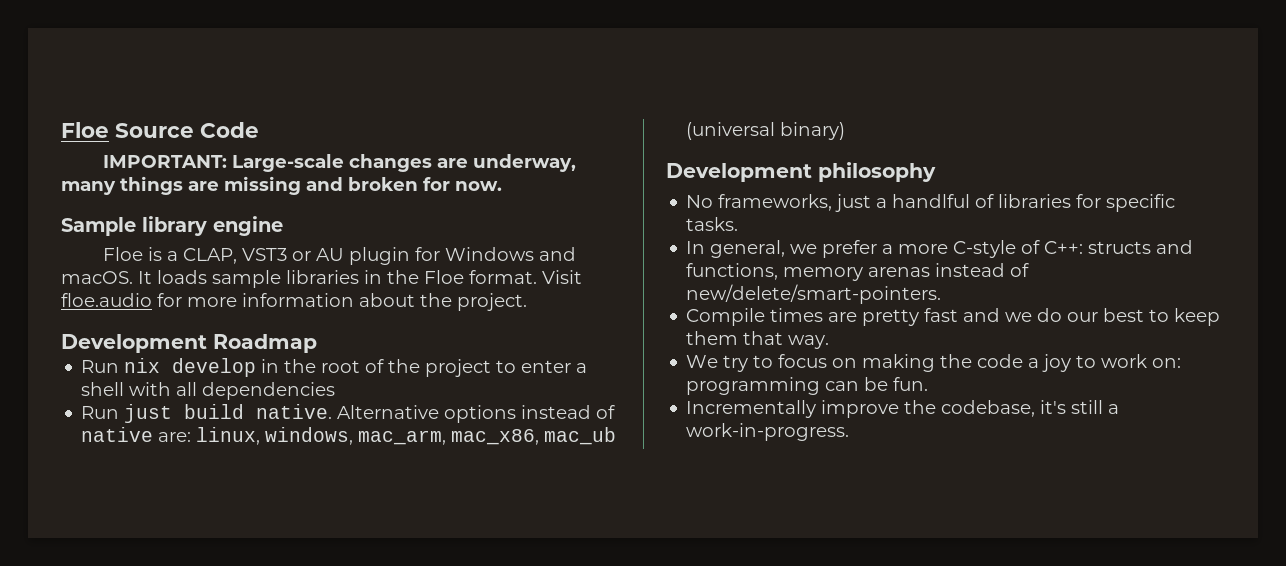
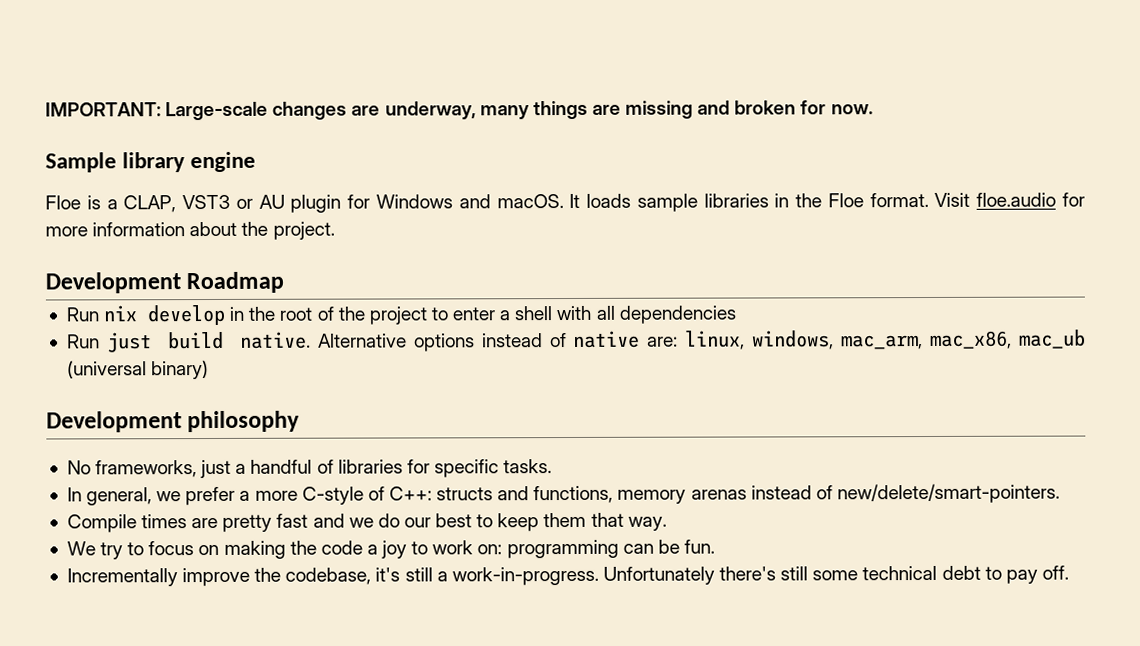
[61,122,259,138] Floe Source Code // -> (45, 109) none
[892,194,971,208] handlful -> [250,459,313,474] handful
(850, 432) none -> [602,565,1069,585] Unfortunately there's still some technical debt to pay off.

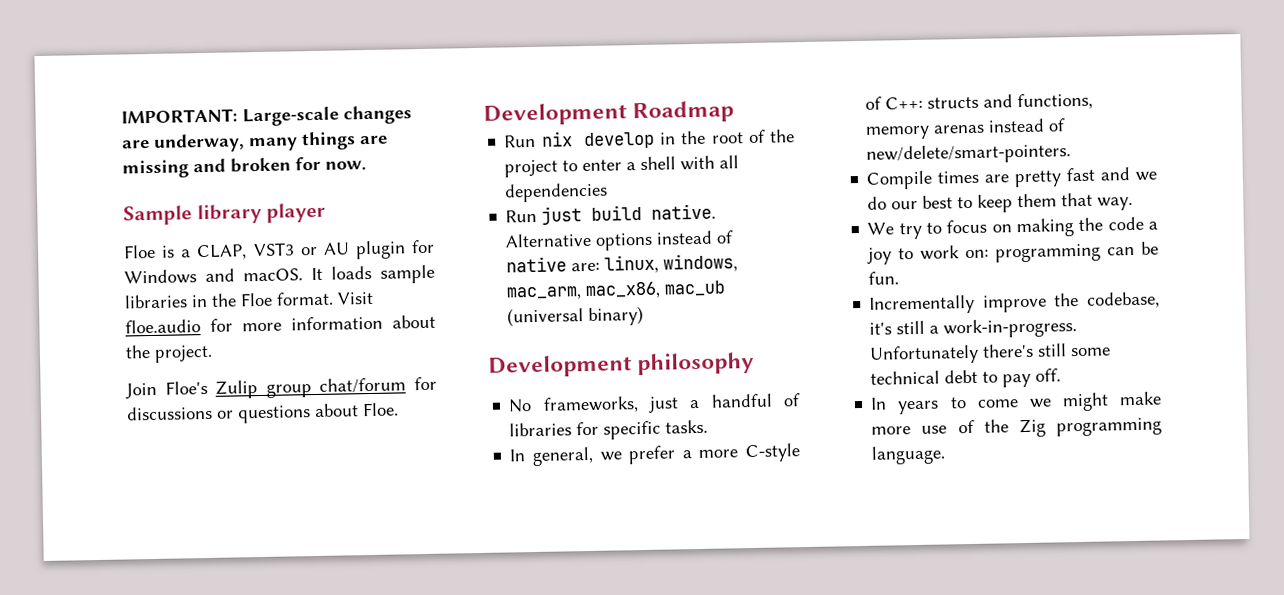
[190,151,257,173] engine -> [266,202,327,223] player
(335, 230) none -> [125,376,437,400] [126,402,399,424] // Join Floe's Zulip group chat/forum for discussions or questions about Floe.
(1069, 572) none -> [870,391,1162,415] [871,417,1162,438] [871,445,947,465] // In years to come we might make more use of the Zig programming language.

